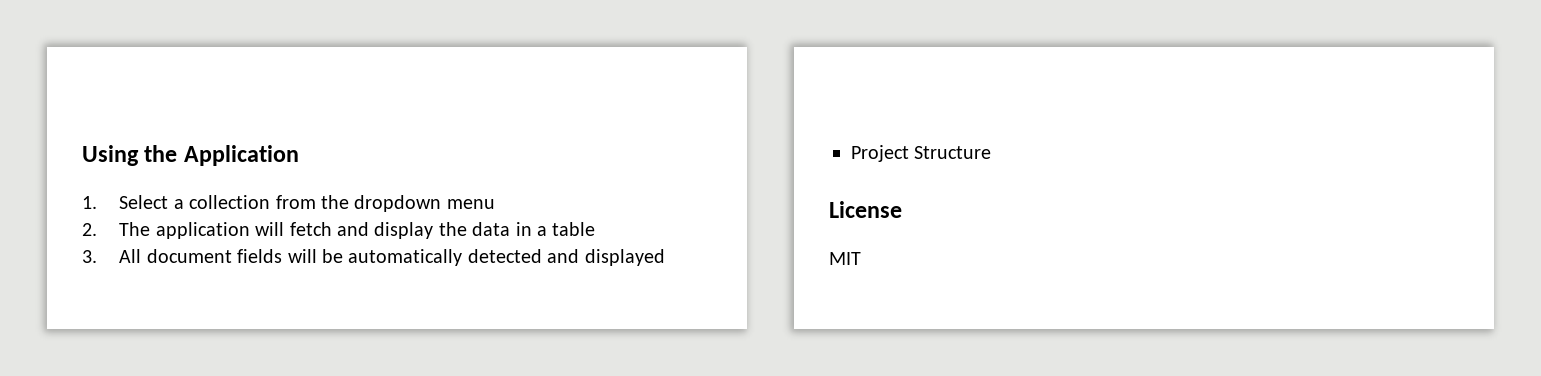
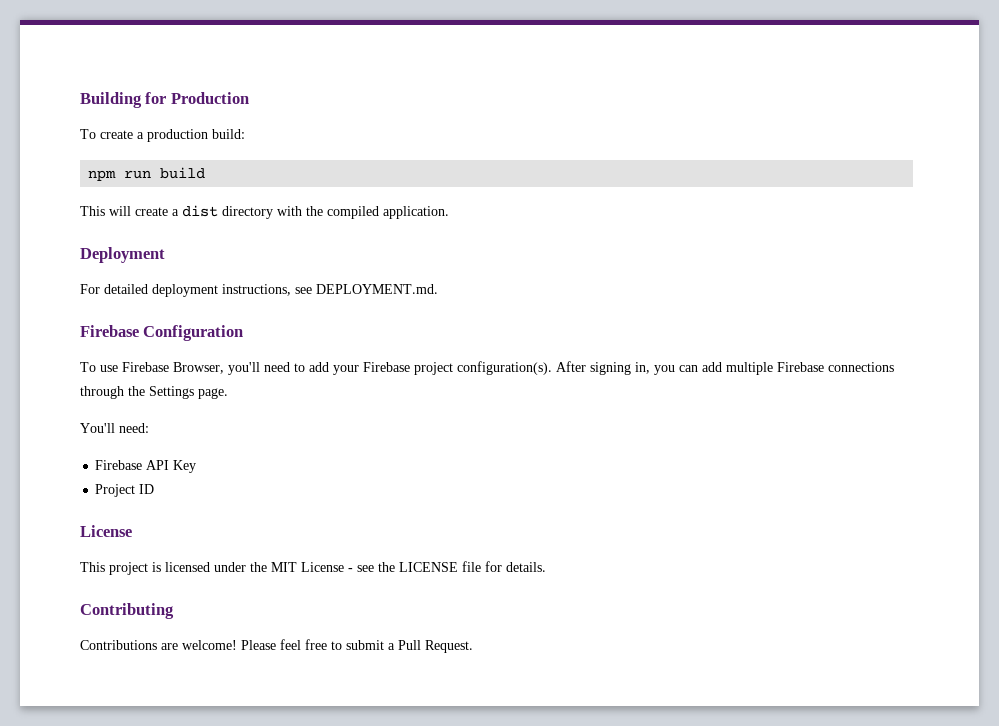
[82,145,299,166] [82,195,495,212] [82,222,596,239] [82,249,665,266] Using the Application // 1. Select a collection from the dropdown menu // 2. The application will fetch and display the data in a table // 3. All document fields will be automatically detected and displayed -> [80,92,249,108] [80,129,245,142] [88,167,206,181] [80,205,449,219] [80,247,165,263] [80,284,438,297] [80,325,244,341] [80,361,894,375] [80,386,228,399] [80,423,149,433] [95,460,197,473] Building for Production // To create a production build: // npm run build // This will create a dist directory with the compiled application. // Deployment // For detailed deployment instructions, see DEPLOYMENT.md. // Firebase Configuration // To use Firebase Browser, you'll need to add your Firebase project configuration(s). After signing in, you can add multiple Firebase connections through the Settings page. // You'll need: // Firebase API Key
[914,146,992,159] Structure -> [139,484,155,494] ID
[829,252,861,265] MIT -> [80,561,546,575] [80,603,174,619] [80,639,473,653] This project is licensed under the MIT License - see the LICENSE file for details. // Contributing // Contributions are welcome! Please feel free to submit a Pull Request.

